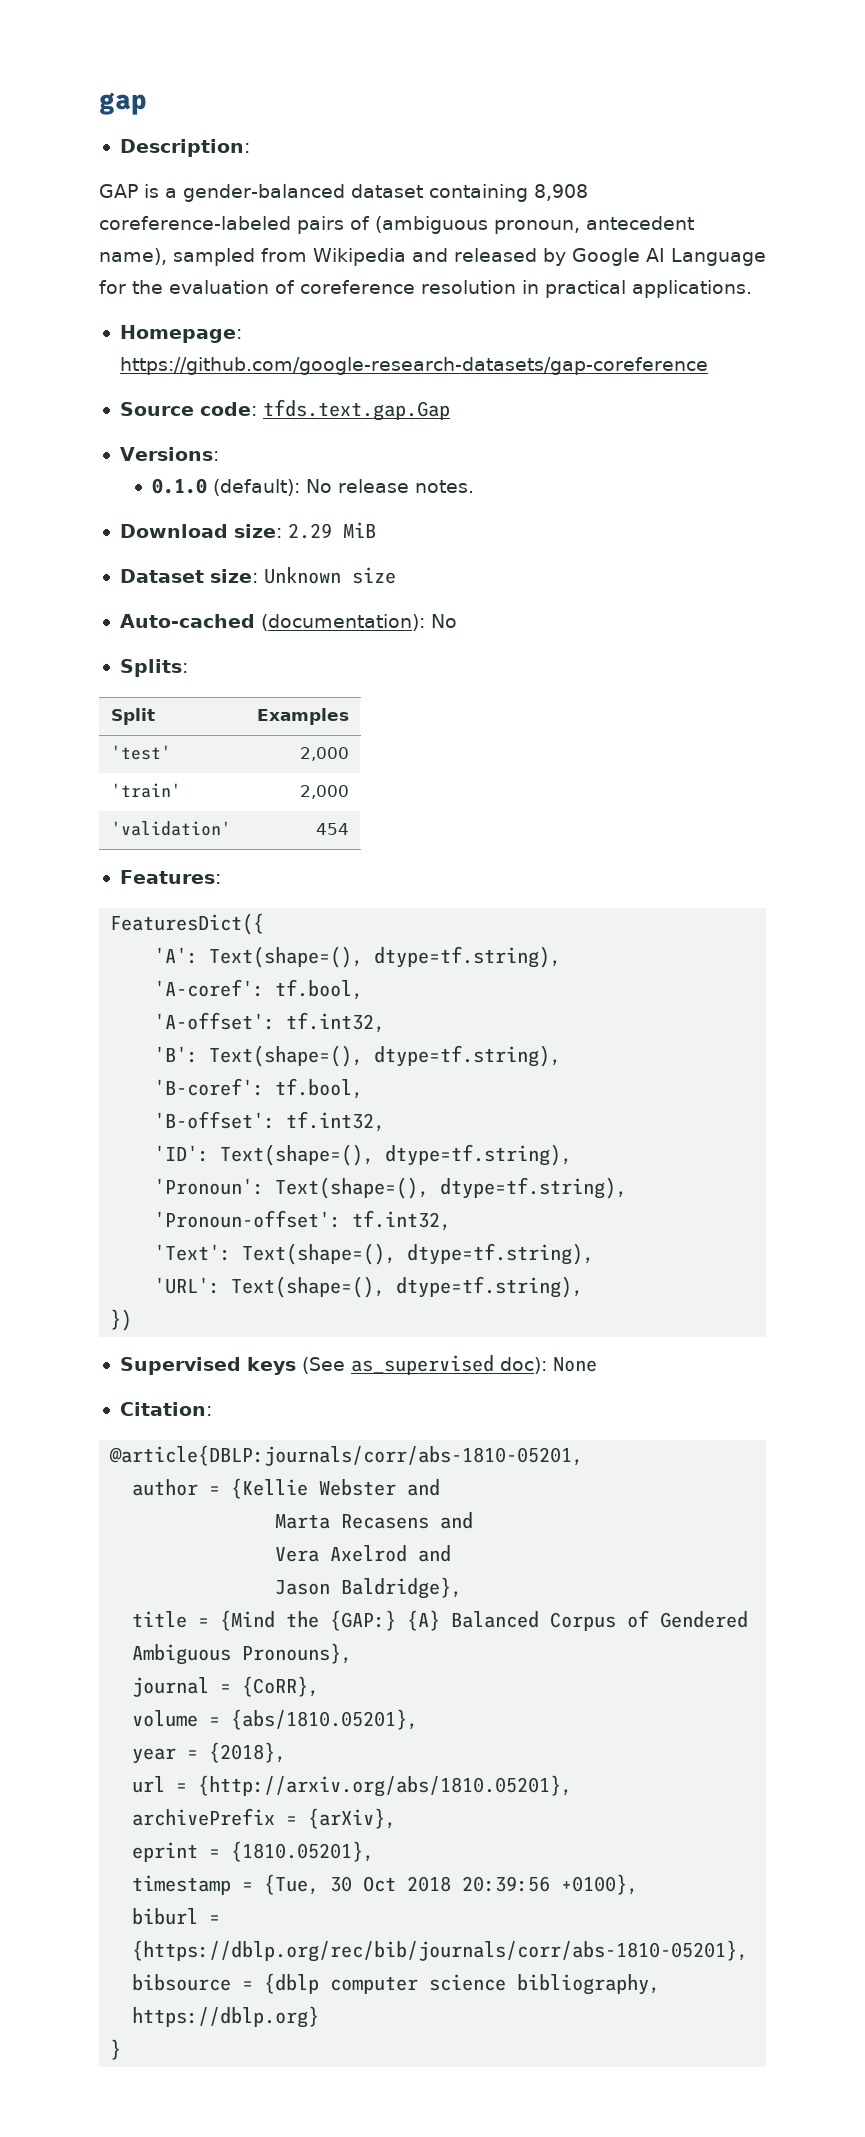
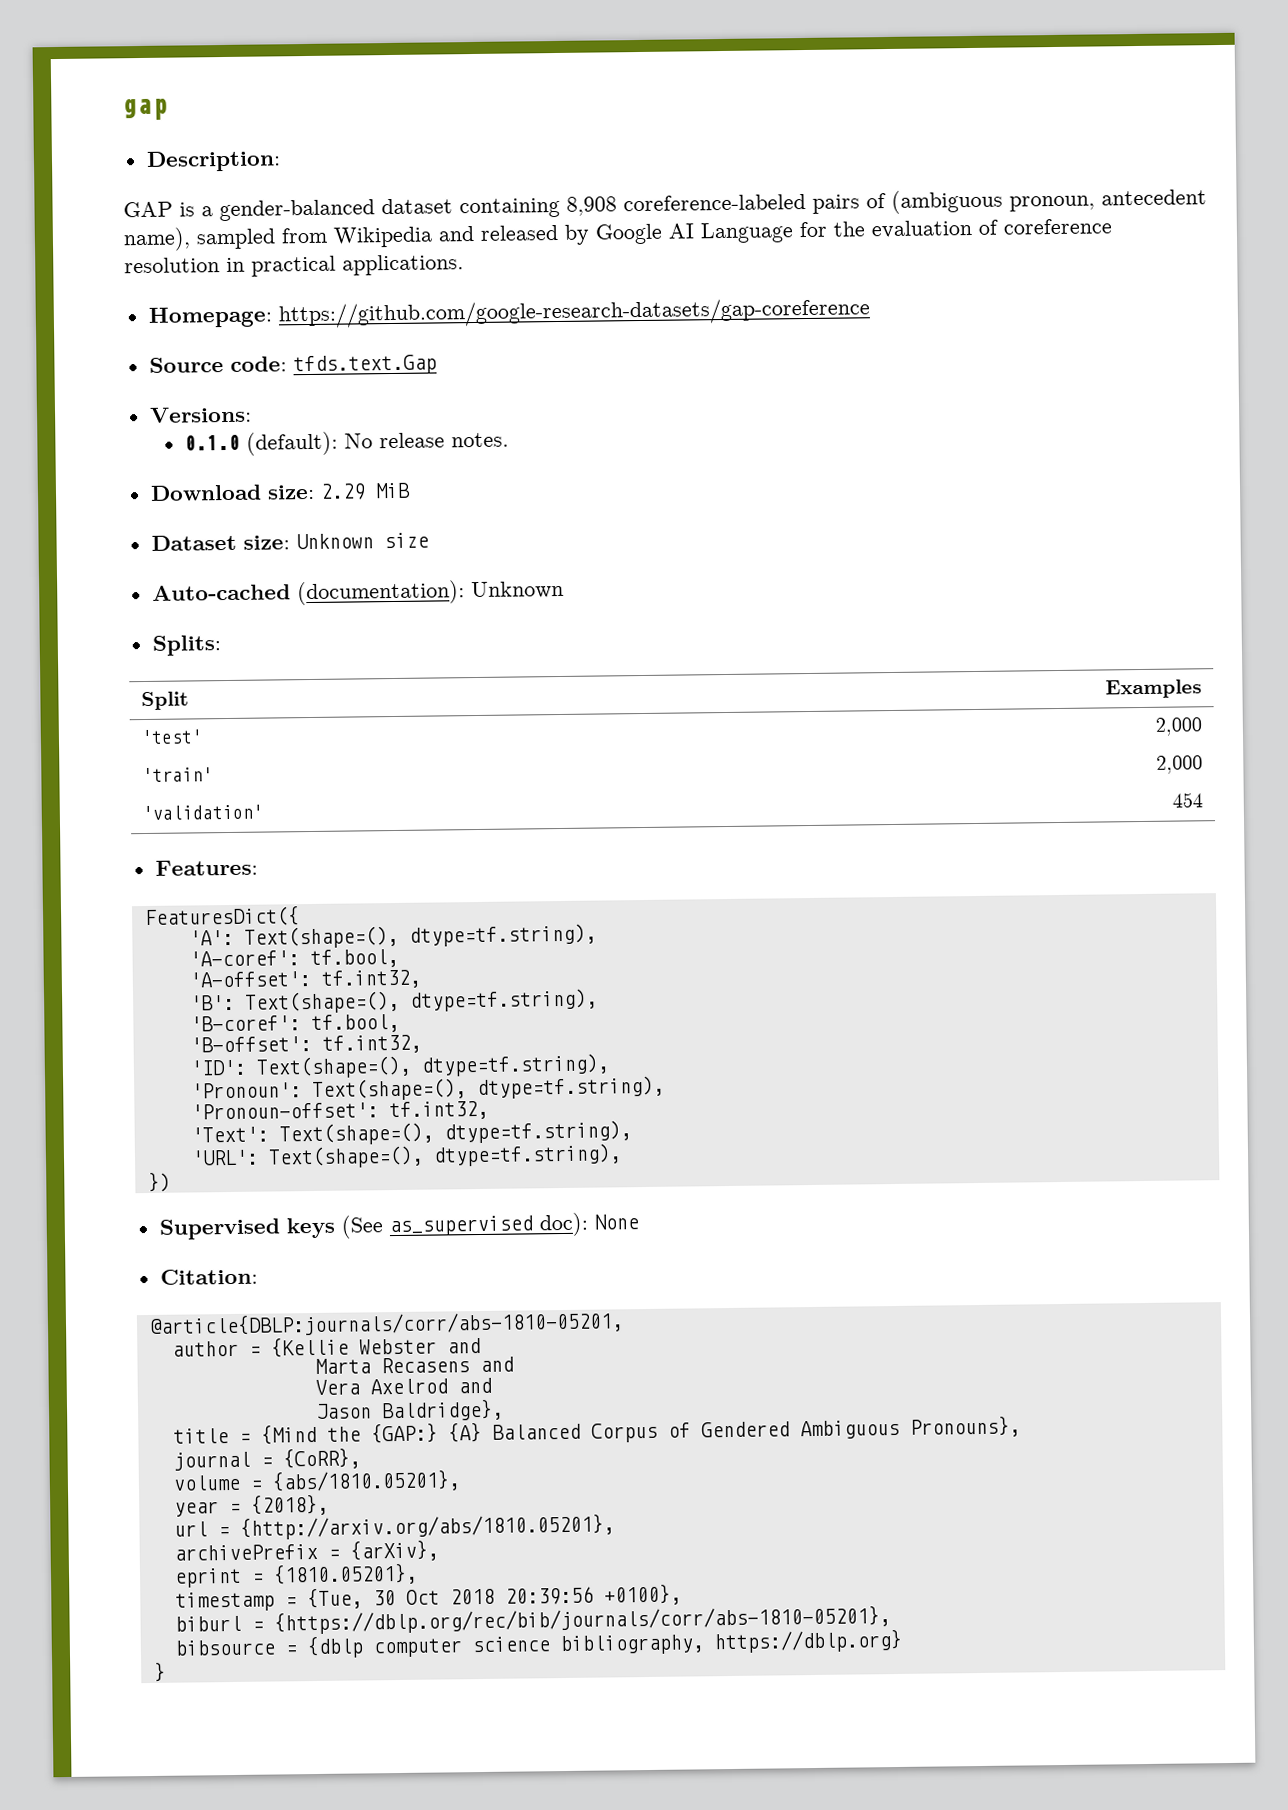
[262,399,450,421] tfds.text.gap.Gap -> [292,354,437,376] tfds.text.Gap
[430,614,457,628] No -> [470,580,564,600] Unknown

